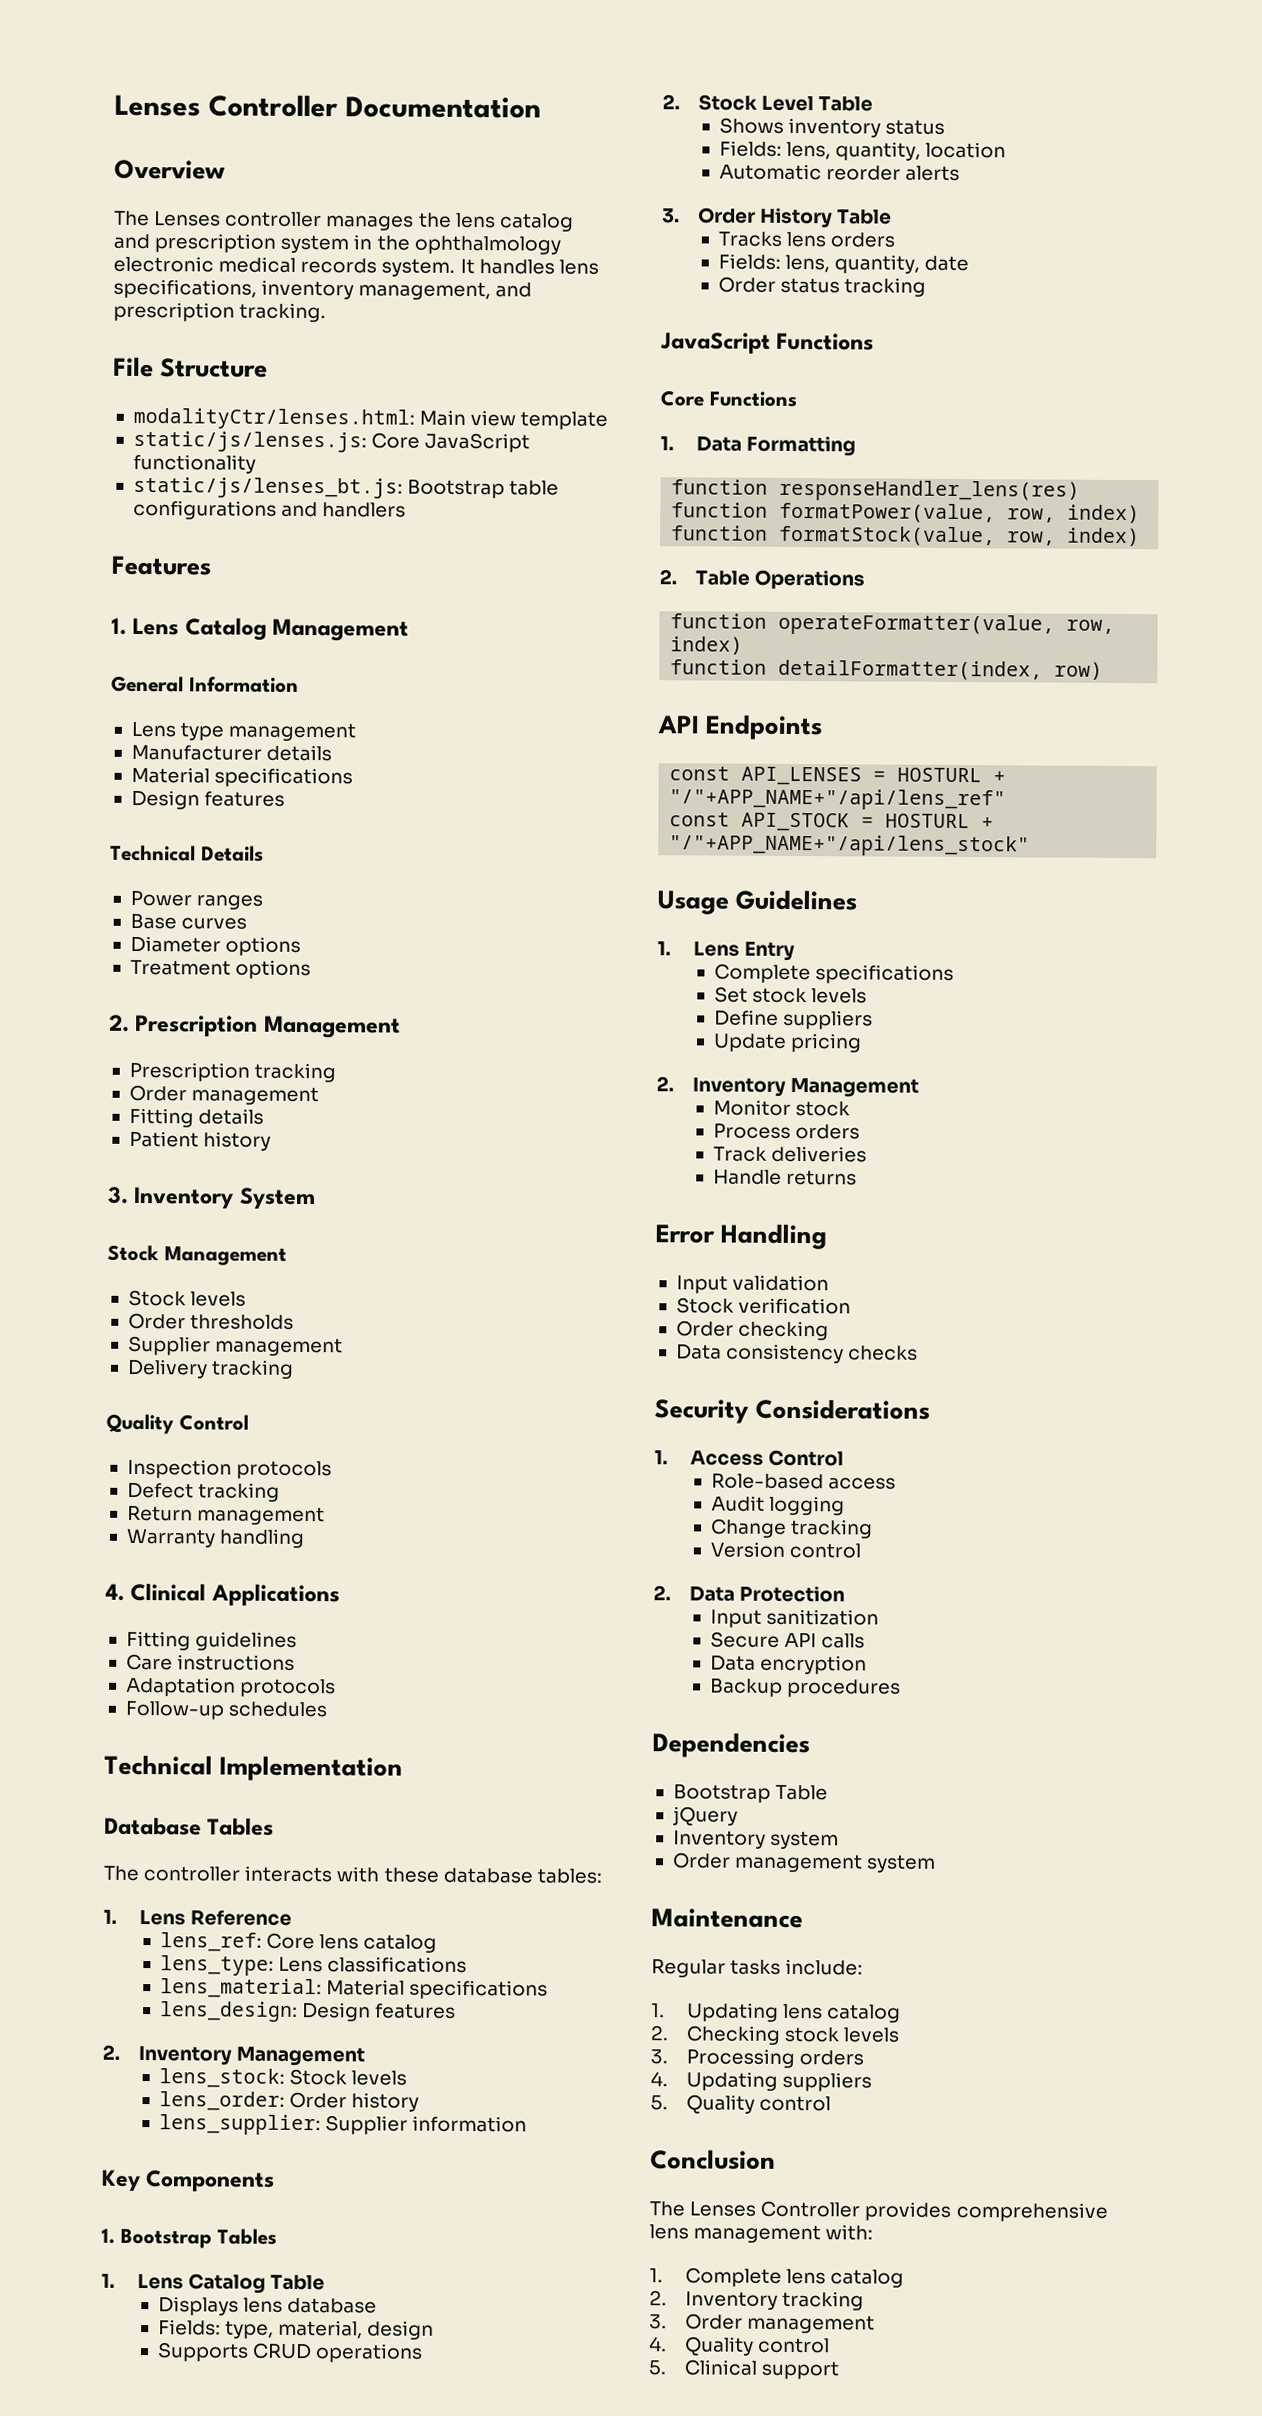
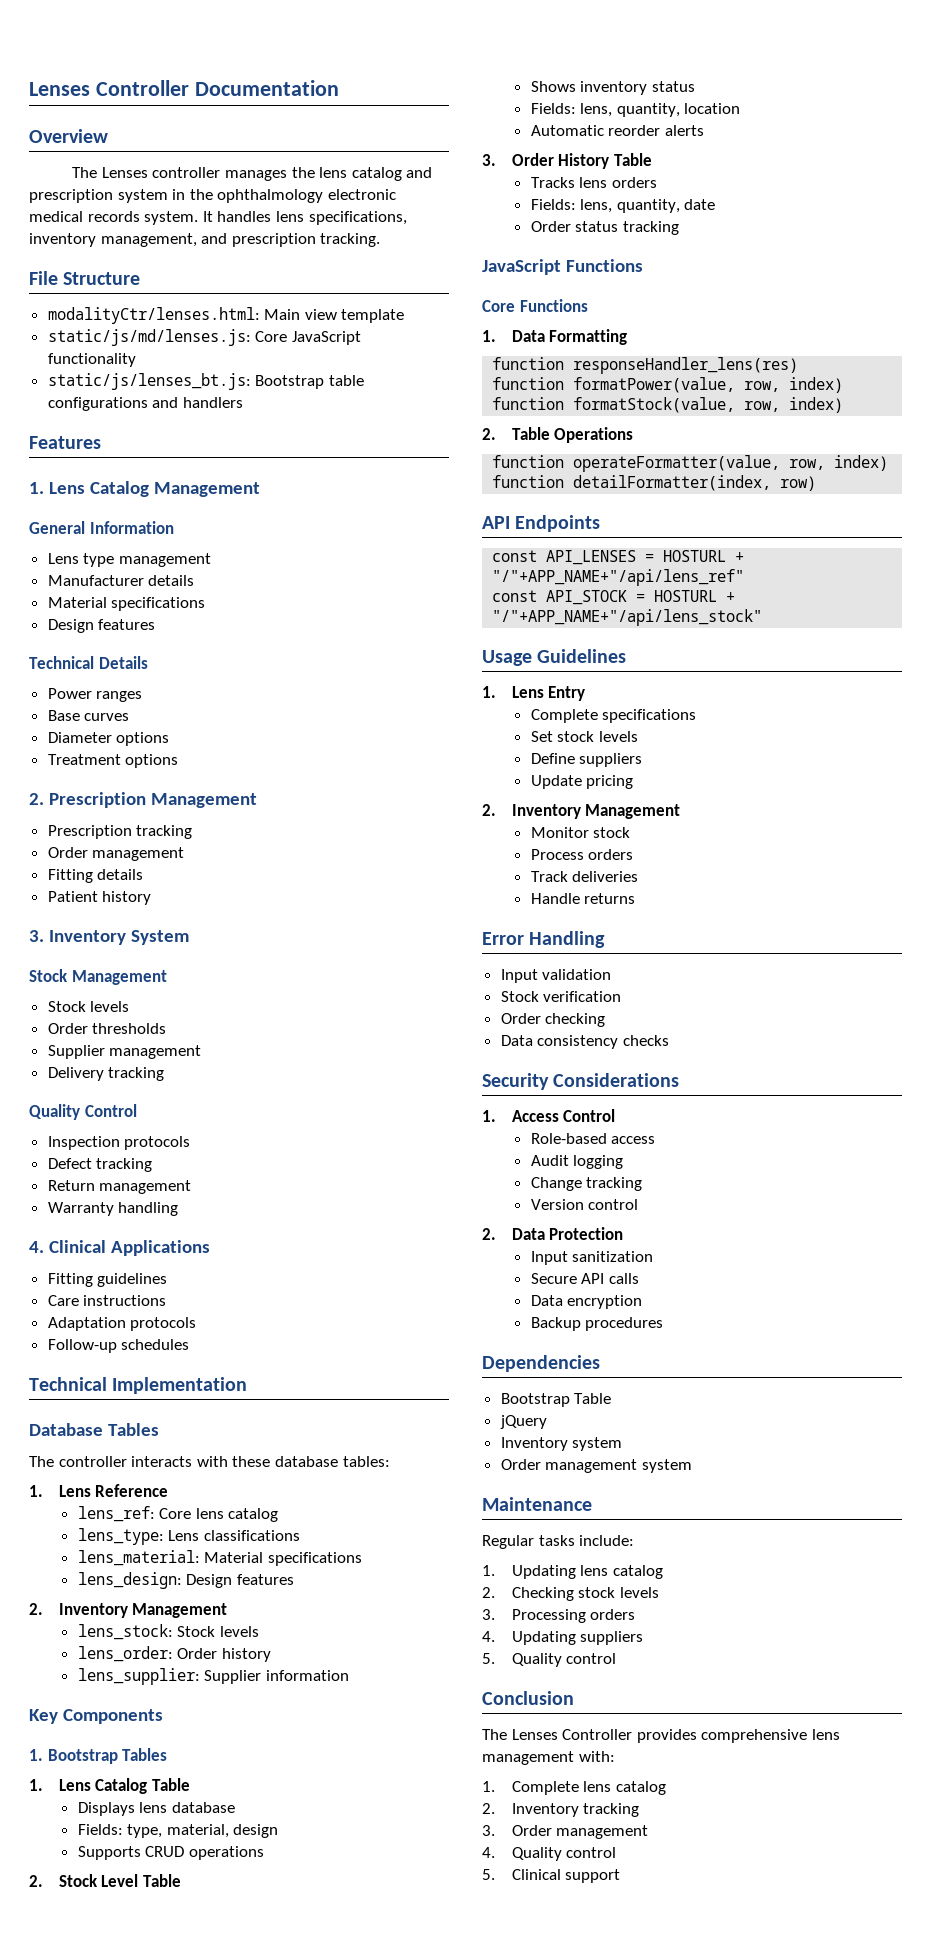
[132,430,367,453] static/js/lenses.js: -> [47,329,251,346] static/js/md/lenses.js:

